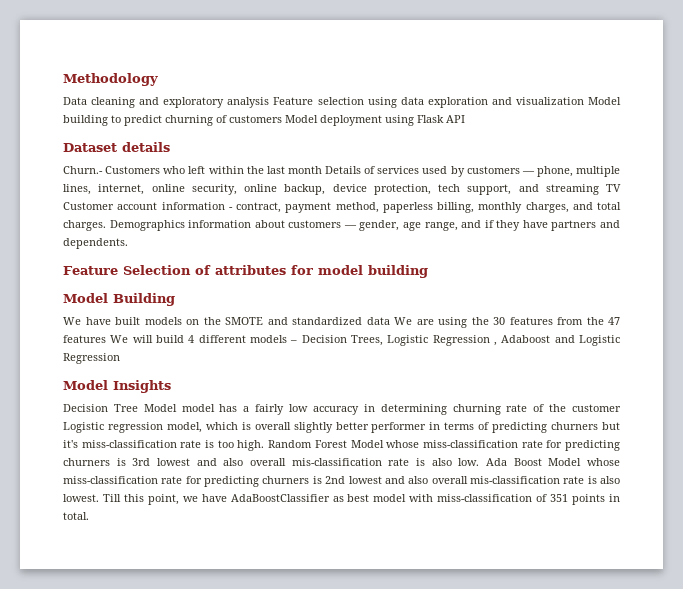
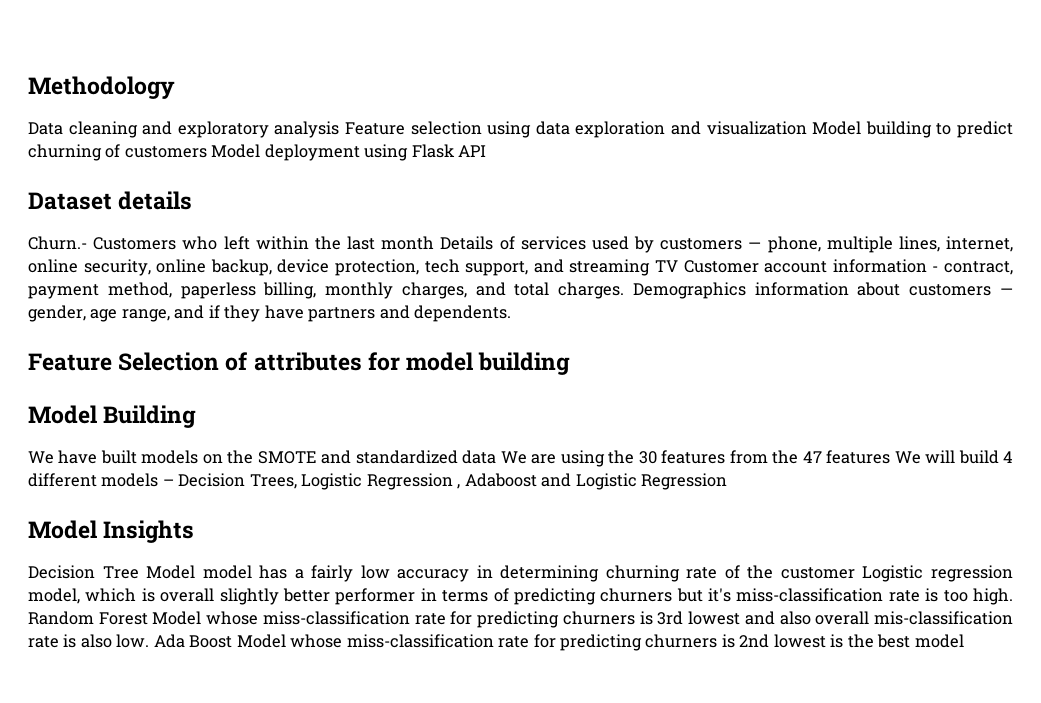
[384,476,620,484] [63,494,620,505] [63,512,89,520] and also overall mis-classification rate is also lowest. Till this point, we have AdaBoostClassifier as best model with miss-classification of 351 points in total. -> [830,634,964,648] is the best model

